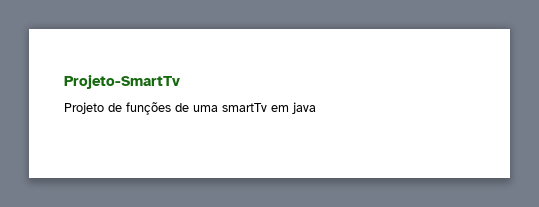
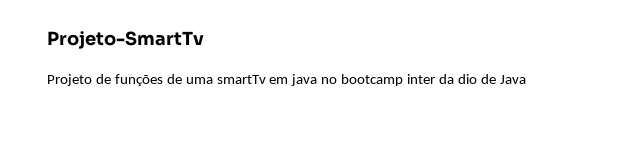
(316, 108) none -> [321,74,526,86] no bootcamp inter da dio de Java

